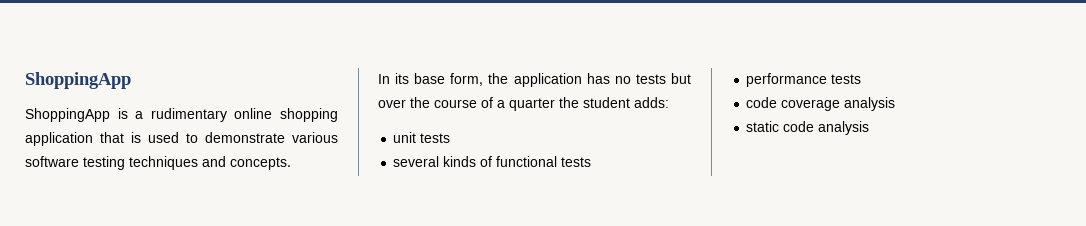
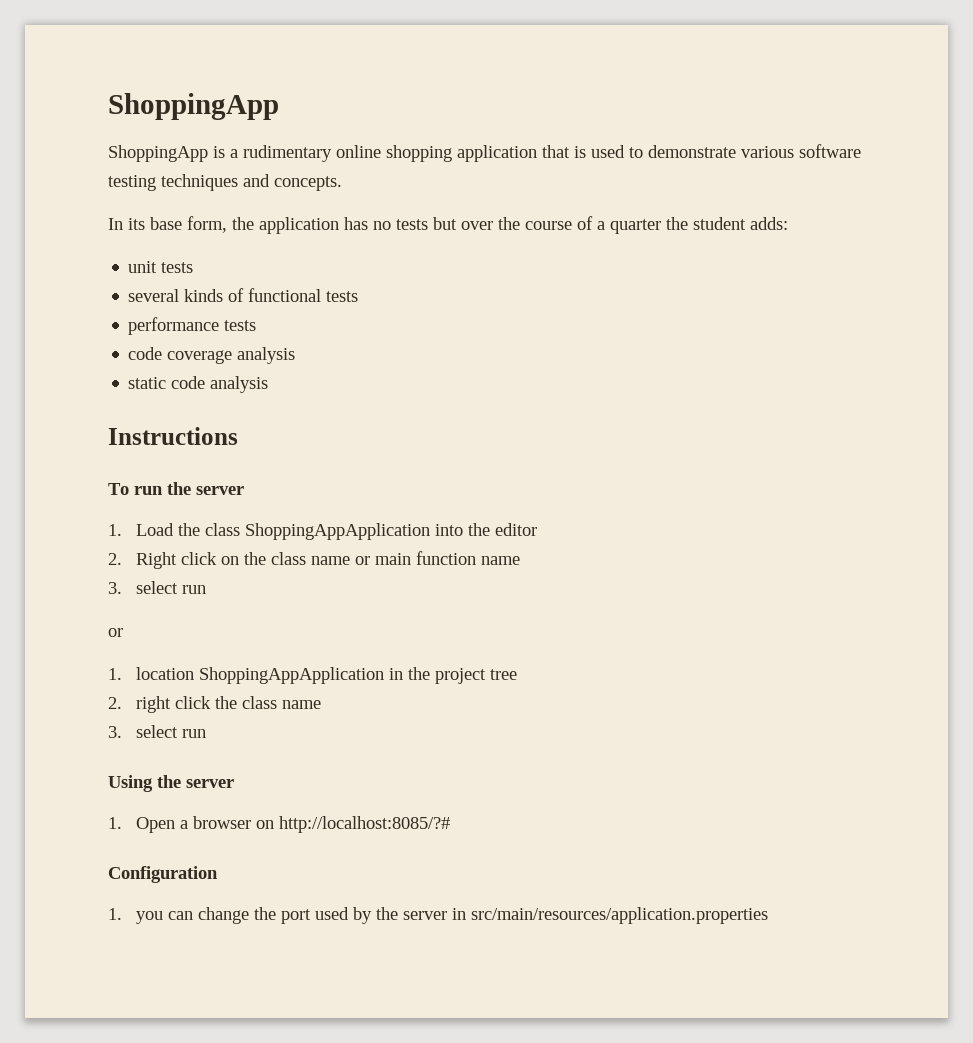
(870, 128) none -> [108,427,238,445] [108,482,244,495] [108,523,538,540] [108,551,521,569] [108,581,207,594] [108,628,123,637] [108,667,518,684] [108,696,322,713] [108,725,207,738] [108,775,234,792] [108,816,451,833] [108,866,218,883] [108,907,769,924] // Instructions // To run the server // 1. Load the class ShoppingAppApplication into the editor // 2. Right click on the class name or main function name // 3. select run // or // 1. location ShoppingAppApplication in the project tree // 2. right click the class name // 3. select run // Using the server // 1. Open a browser on http://localhost:8085/?# // Configuration // 1. you can change the port used by the server in src/main/resources/application.properties

